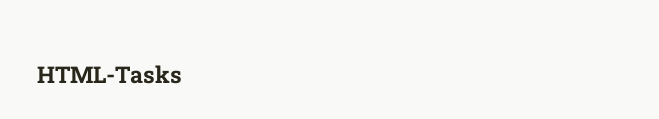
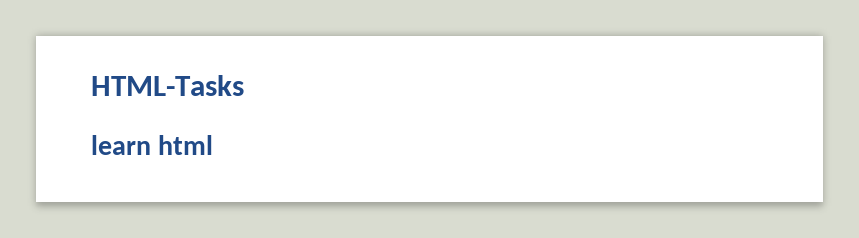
(182, 74) none -> [91,135,214,155] // learn html

